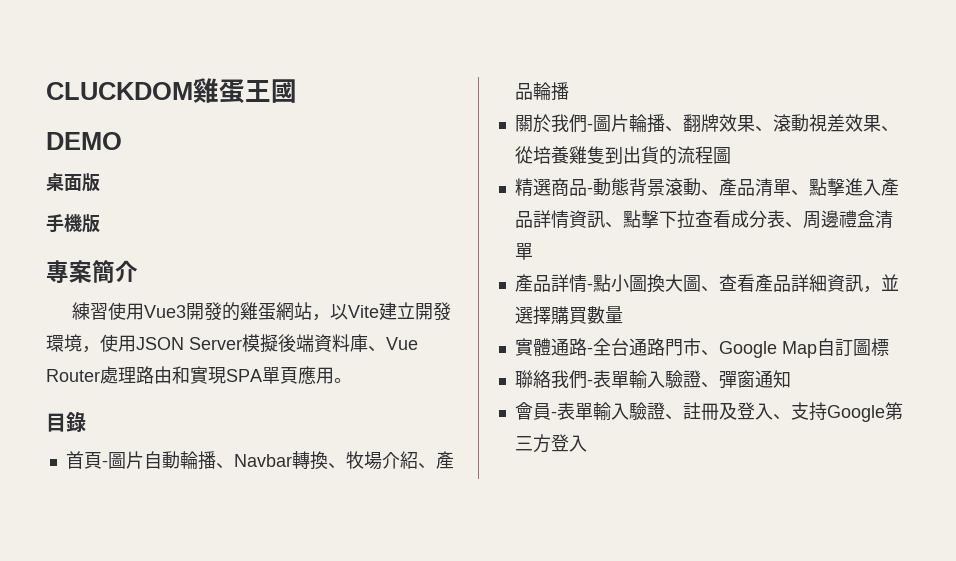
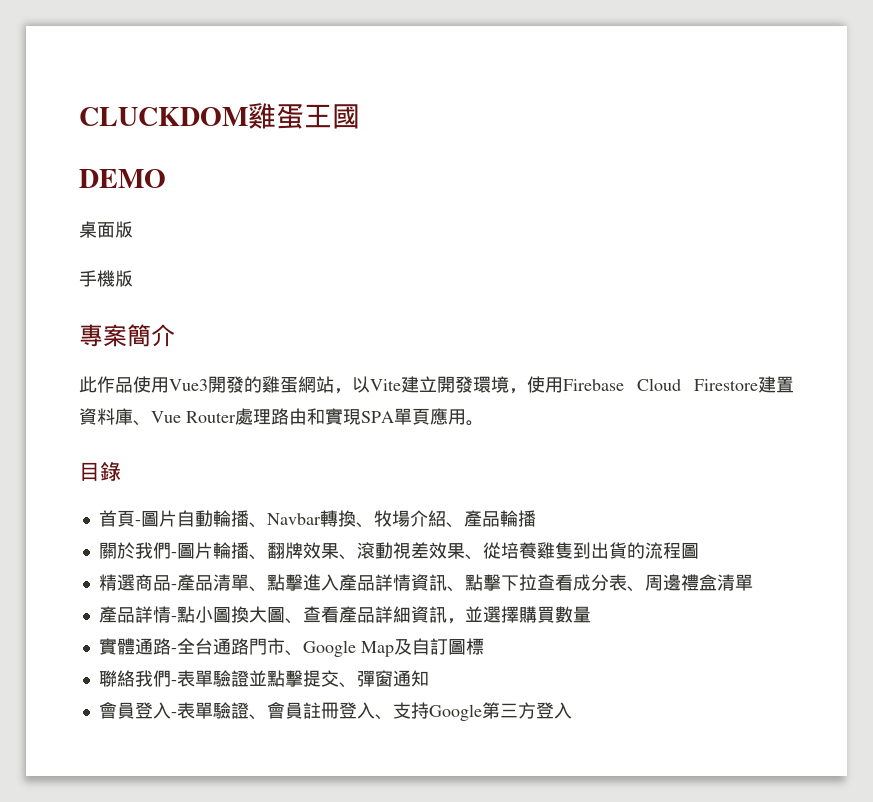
[71,302,108,320] 練習 -> [79,376,133,393] 此作品
[136,334,314,353] JSON Server模擬後端 -> [563,376,794,393] Firebase Cloud Firestore建置
[592,178,719,196] 動態背景滾動、 -> (177, 586) none
(817, 349) none -> [393,639,412,655] 及
[628,370,701,389] 輸入驗證 -> [212,670,339,687] 驗證並點擊提交
[550,402,737,421] -表單輸入驗證、註冊及 -> [134,702,339,720] 登入-表單驗證、會員註冊

